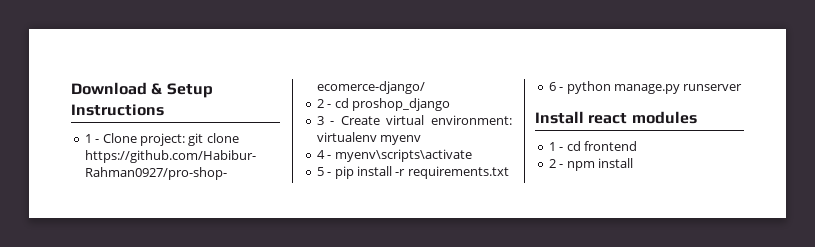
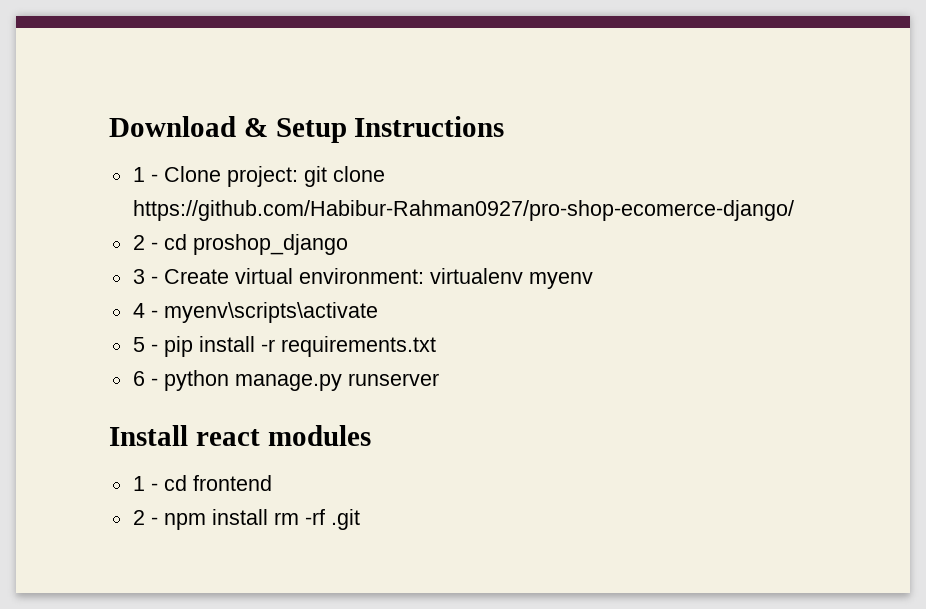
(633, 163) none -> [273,509,360,530] rm -rf .git

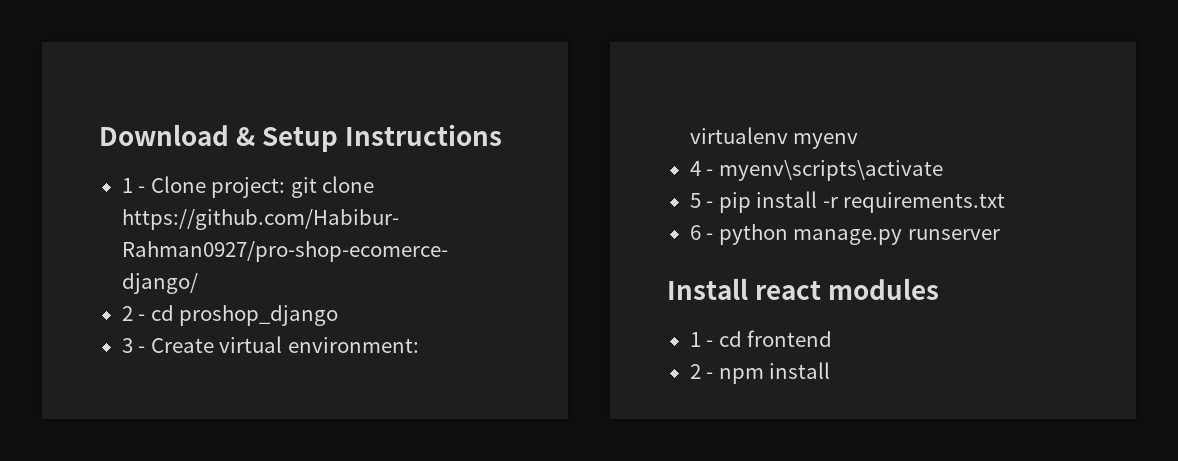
[273,509,360,530] rm -rf .git -> (831, 370) none

